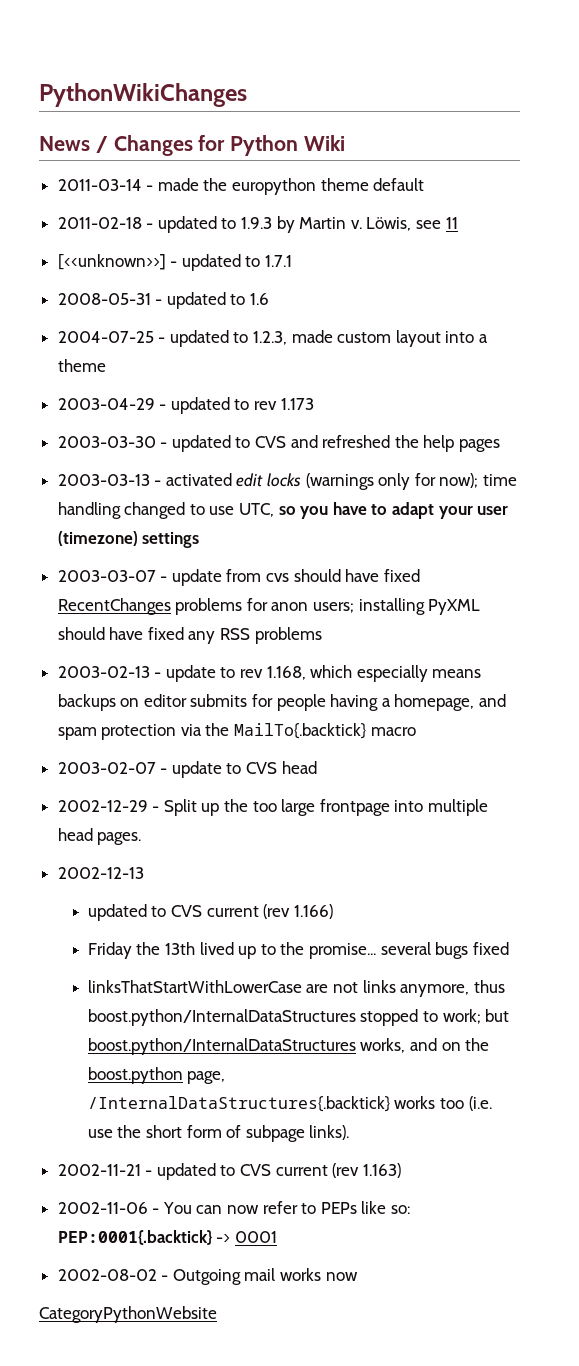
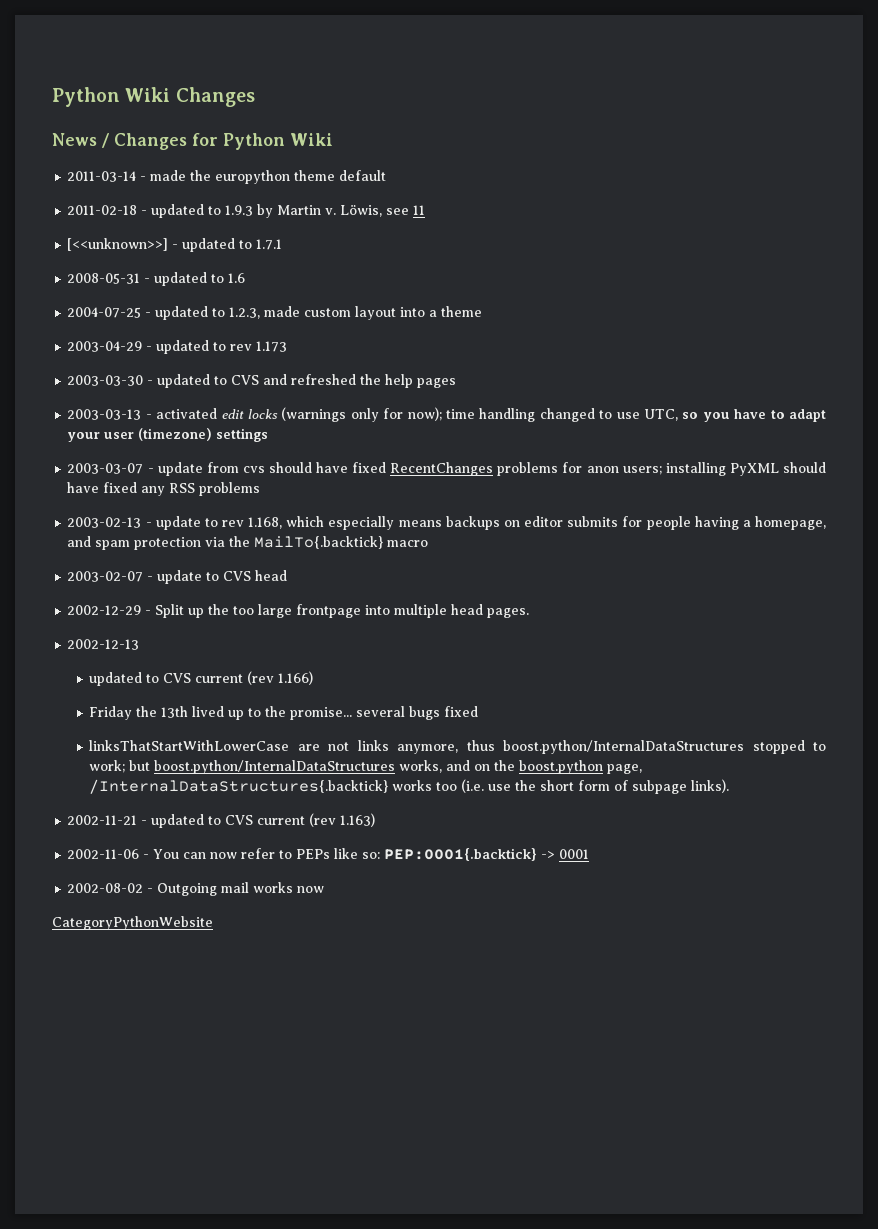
[39,83,247,107] PythonWikiChanges -> [52,87,255,107] Python Wiki Changes

